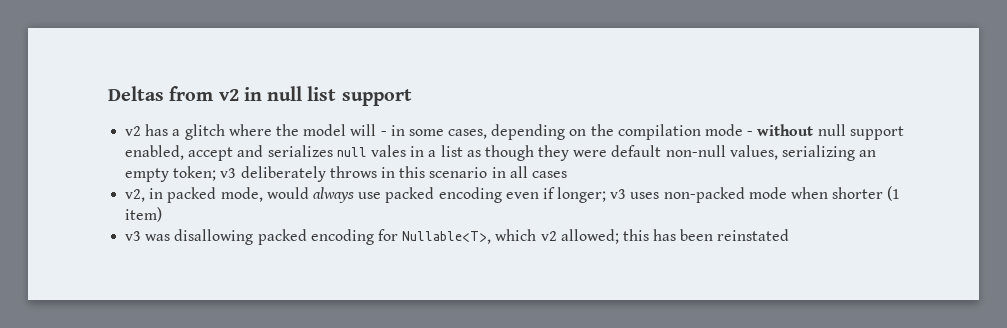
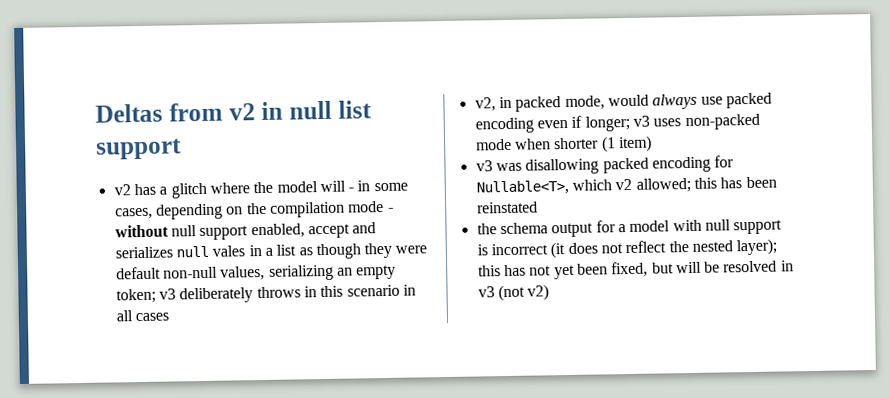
(790, 235) none -> [476,219,783,238] [476,238,778,259] [477,260,794,280] [477,284,550,302] // the schema output for a model with null support is incorrect (it does not reflect the nested layer); this has not yet been fixed, but will be resolved in v3 (not v2)

